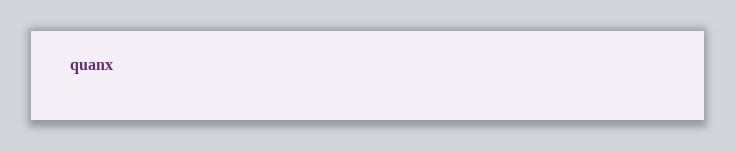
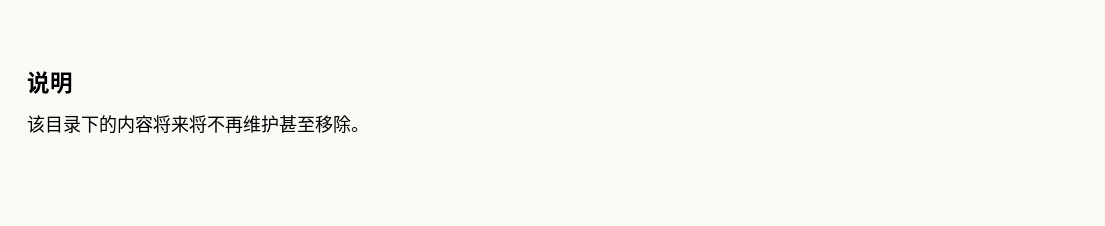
[70,62,113,74] quanx -> [27,71,73,94] [27,115,369,134] 说明 // 该目录下的内容将来将不再维护甚至移除。

